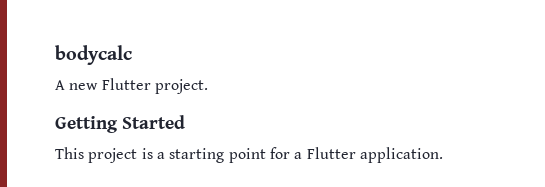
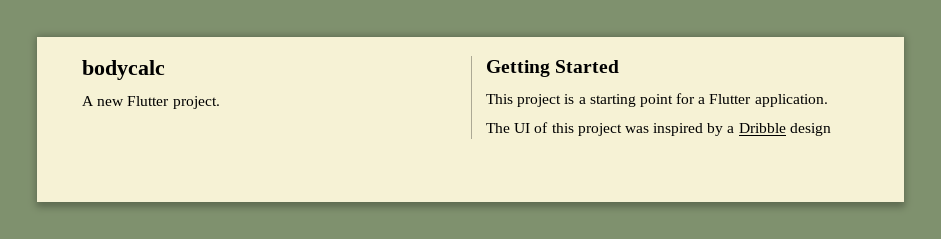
(443, 155) none -> [486,122,831,136] // The UI of this project was inspired by a Dribble design

